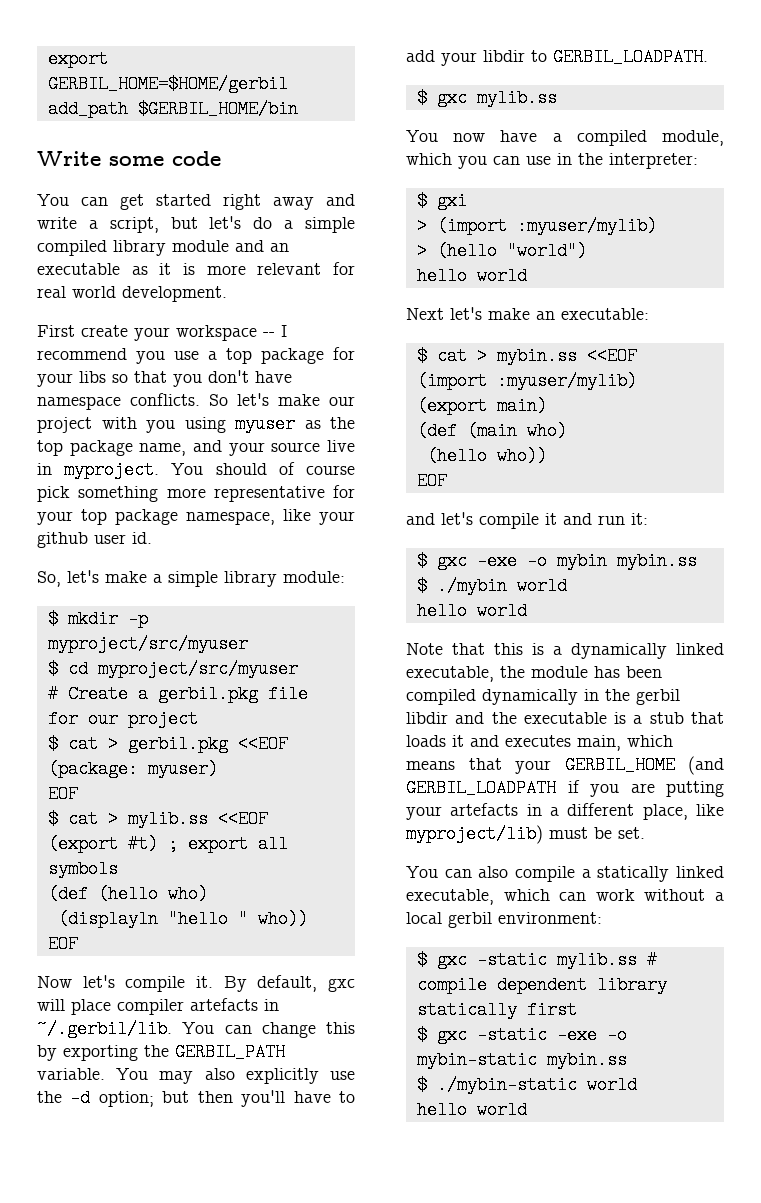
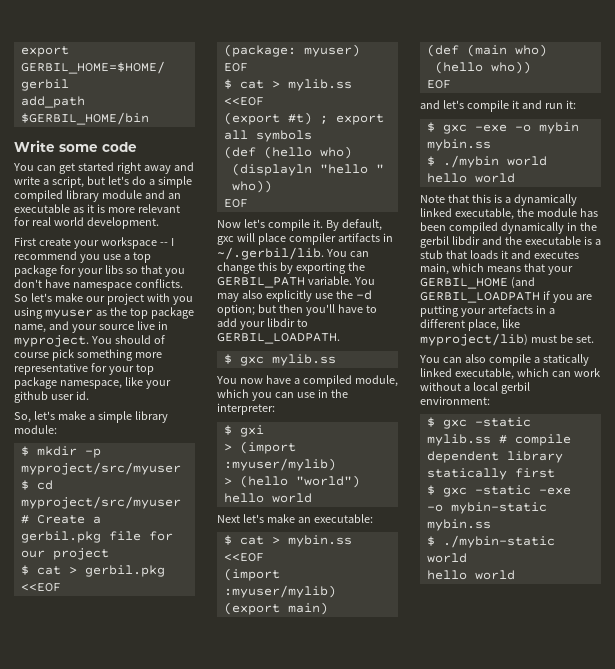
[190,998,258,1011] artefacts -> [337,233,380,242] artifacts

